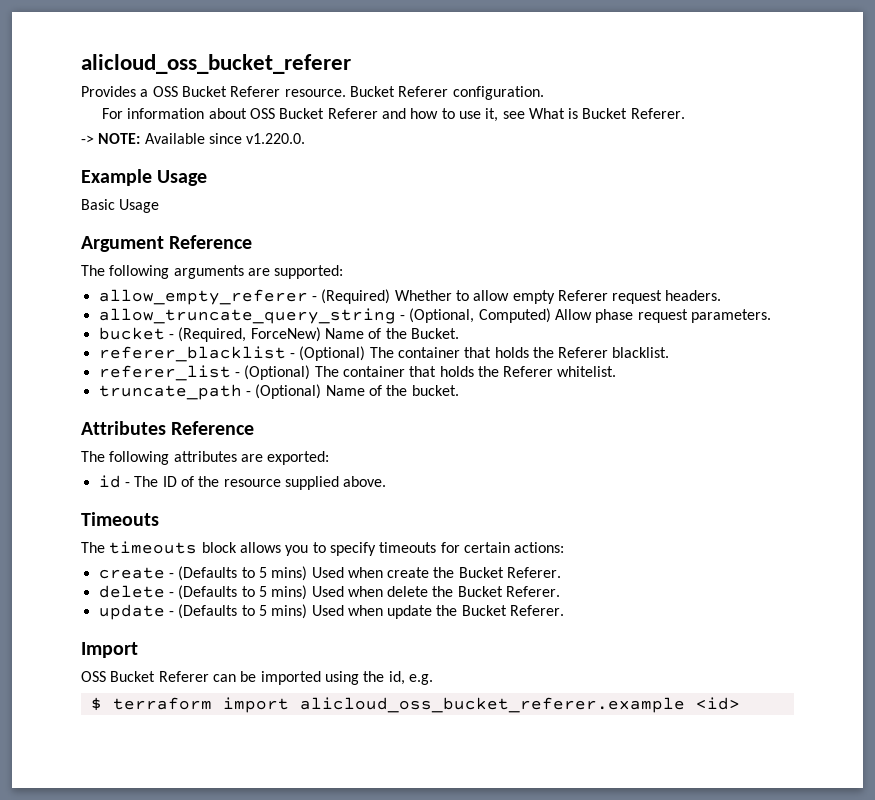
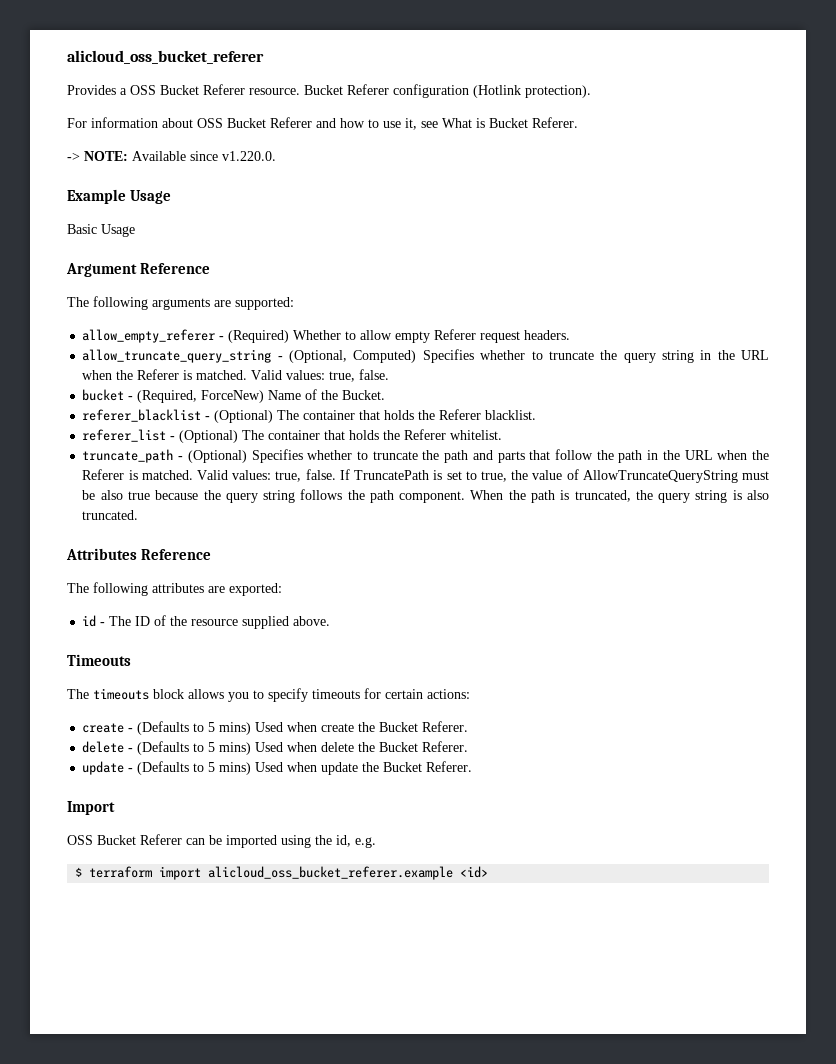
[452,86,544,100] configuration. -> [393,84,591,98] configuration (Hotlink protection).
[554,309,771,323] Allow phase request parameters. -> [422,349,769,363] [82,369,390,382] Specifies whether to truncate the query string in the URL when the Referer is matched. Valid values: true, false.
[325,385,459,396] Name of the bucket. -> [251,449,770,463] [82,469,769,483] [82,489,769,503] [82,510,139,520] Specifies whether to truncate the path and parts that follow the path in the URL when the Referer is matched. Valid values: true, false. If TruncatePath is set to true, the value of AllowTruncateQueryString must be also true because the query string follows the path component. When the path is truncated, the query string is also truncated.

